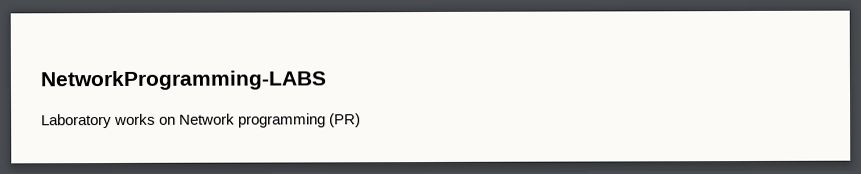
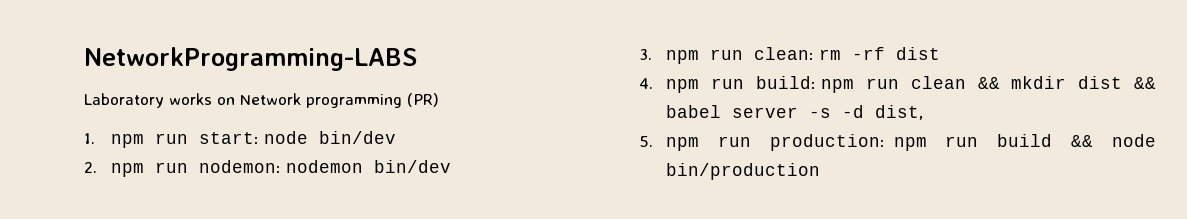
(362, 120) none -> [84,131,397,148] [84,160,452,177] [639,47,941,64] [639,76,1156,93] [666,105,924,120] [639,134,1156,151] [666,163,821,180] // 1. npm run start: node bin/dev // 2. npm run nodemon: nodemon bin/dev // 3. npm run clean: rm -rf dist // 4. npm run build: npm run clean && mkdir dist && babel server -s -d dist, // 5. npm run production: npm run build && node bin/production

